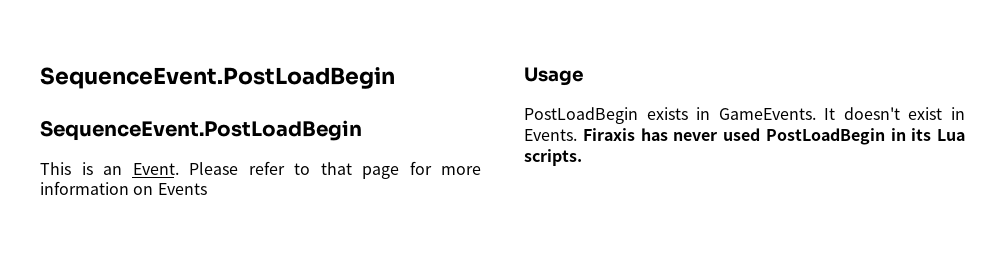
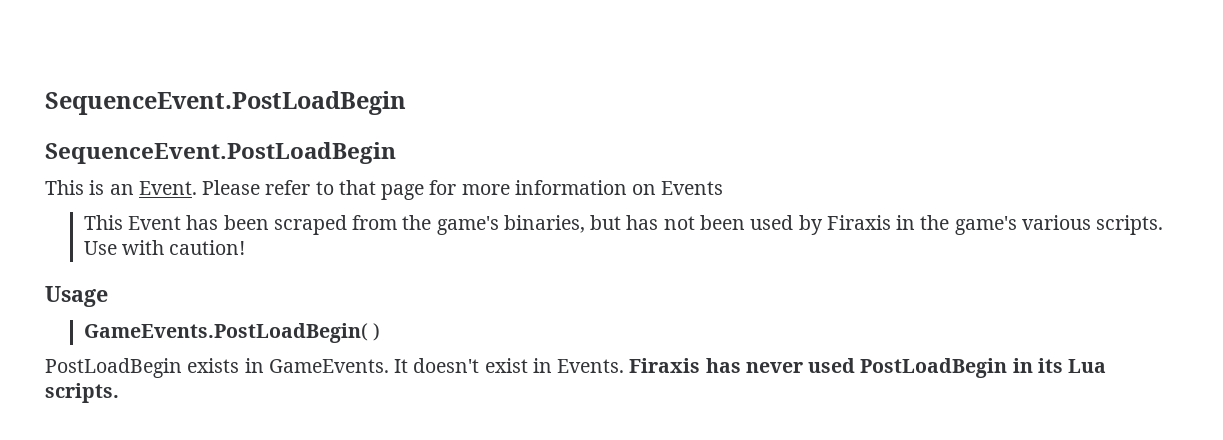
(207, 189) none -> [83,215,1164,235] [83,240,246,255] // This Event has been scraped from the game's binaries, but has not been used by Firaxis in the game's various scripts. Use with caution!
(584, 76) none -> [83,323,381,343] // GameEvents.PostLoadBegin( )

